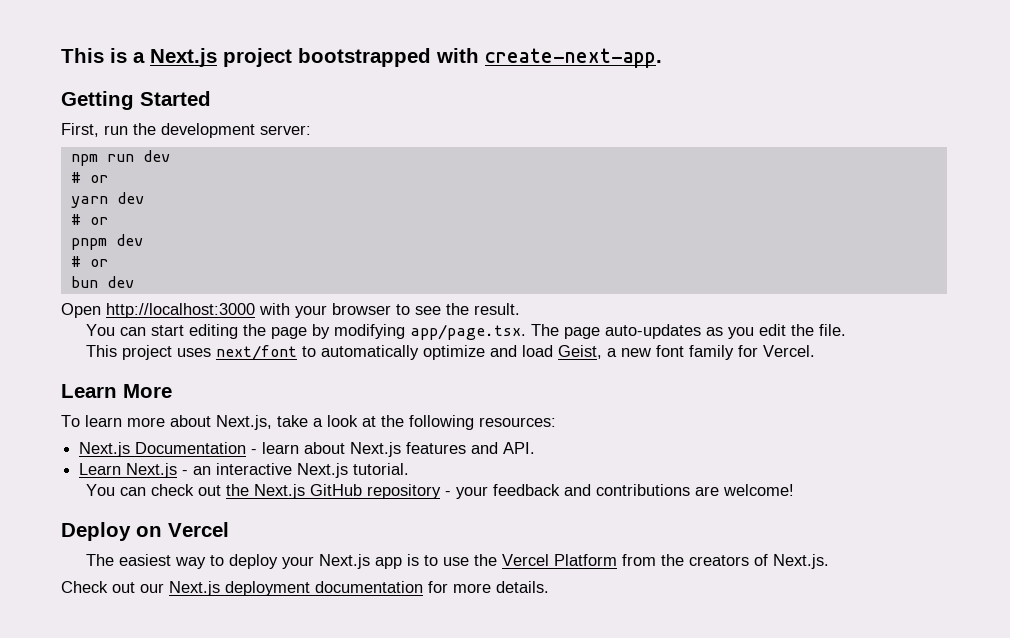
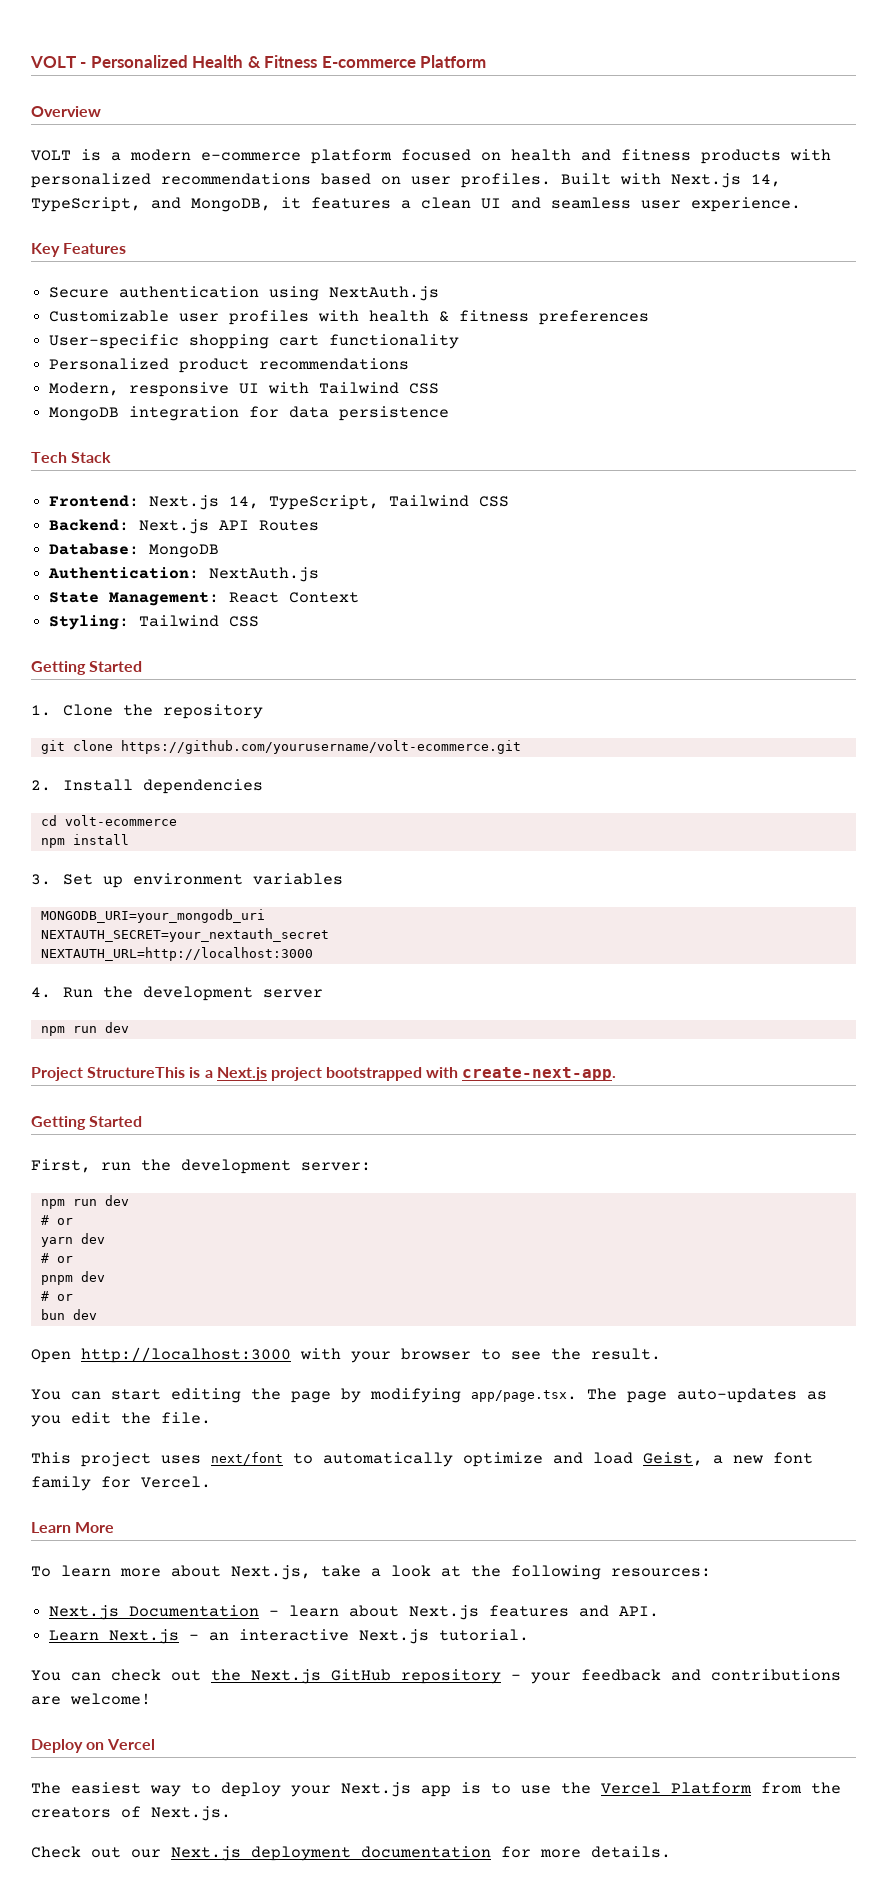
[61,48,104,63] This -> [30,55,487,68] [31,106,101,117] [31,149,831,164] [31,173,781,188] [31,197,801,212] [31,243,127,257] [49,286,440,301] [49,310,650,325] [49,334,460,349] [49,358,410,373] [49,382,440,397] [49,406,450,421] [31,452,112,463] [49,495,510,510] [49,519,320,534] [49,543,220,558] [48,567,320,582] [49,592,360,606] [49,615,260,630] [31,661,143,675] [31,704,264,719] [40,740,521,754] [31,779,264,794] [40,815,177,826] [40,834,129,848] [31,873,344,888] [40,909,265,923] [40,928,329,942] [40,947,313,961] [31,986,324,1001] [40,1022,129,1036] [31,1067,186,1081] VOLT - Personalized Health & Fitness E-commerce Platform // Overview // VOLT is a modern e-commerce platform focused on health and fitness products with personalized recommendations based on user profiles. Built with Next.js 14, TypeScript, and MongoDB, it features a clean UI and seamless user experience. // Key Features // Secure authentication using NextAuth.js // Customizable user profiles with health & fitness preferences // User-specific shopping cart functionality // Personalized product recommendations // Modern, responsive UI with Tailwind CSS // MongoDB integration for data persistence // Tech Stack // Frontend: Next.js 14, TypeScript, Tailwind CSS // Backend: Next.js API Routes // Database: MongoDB // Authentication: NextAuth.js // State Management: React Context // Styling: Tailwind CSS // Getting Started // 1. Clone the repository // git clone https://github.com/yourusername/volt-ecommerce.git // 2. Install dependencies // cd volt-ecommerce // npm install // 3. Set up environment variables // MONGODB_URI=your_mongodb_uri // NEXTAUTH_SECRET=your_nextauth_secret // NEXTAUTH_URL=http://localhost:3000 // 4. Run the development server // npm run dev // Project StructureThis

